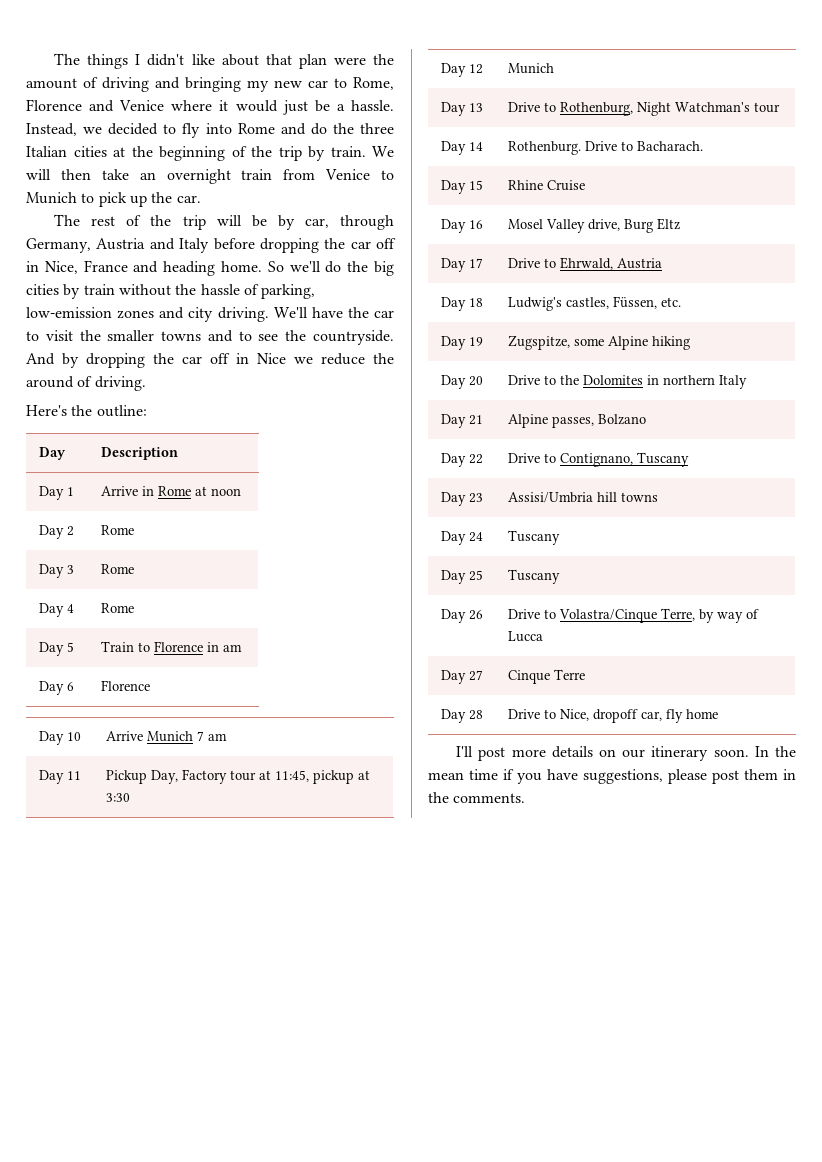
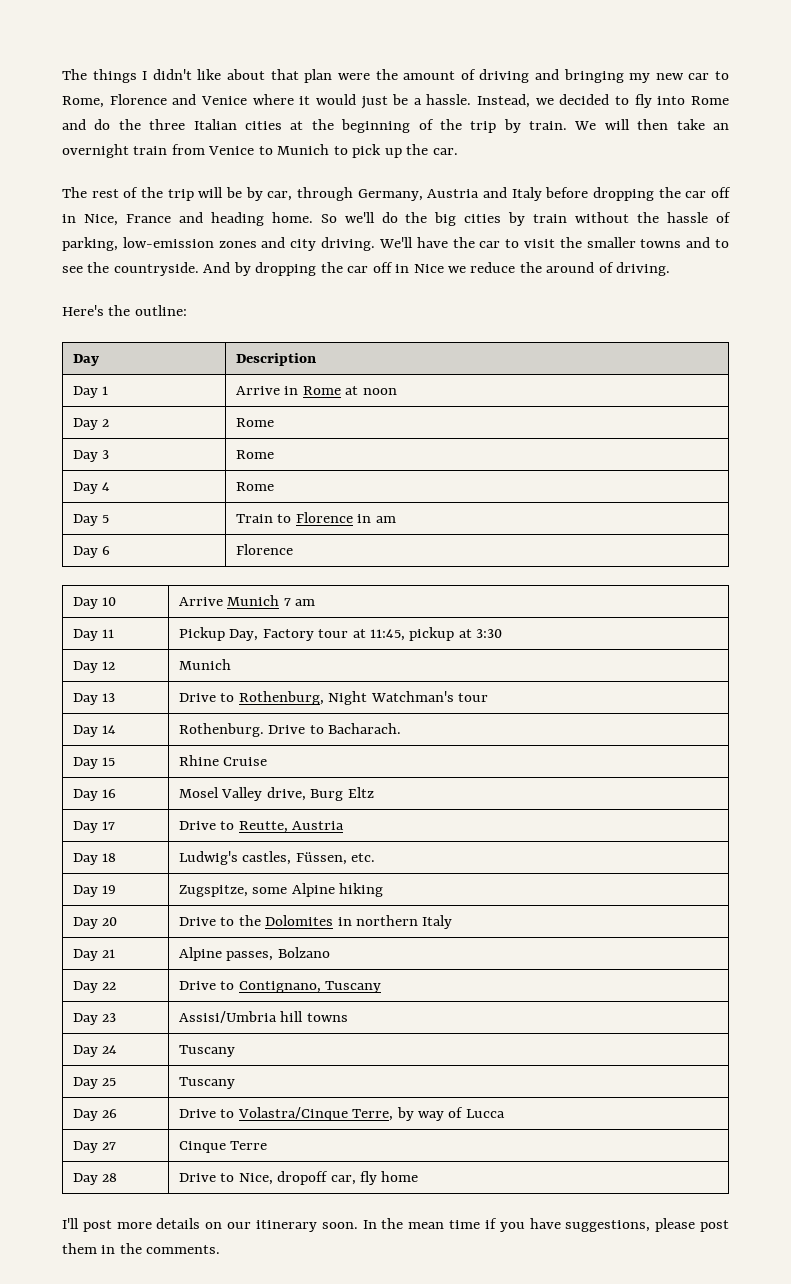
[559,257,613,270] Ehrwald, -> [238,821,288,833] Reutte,

